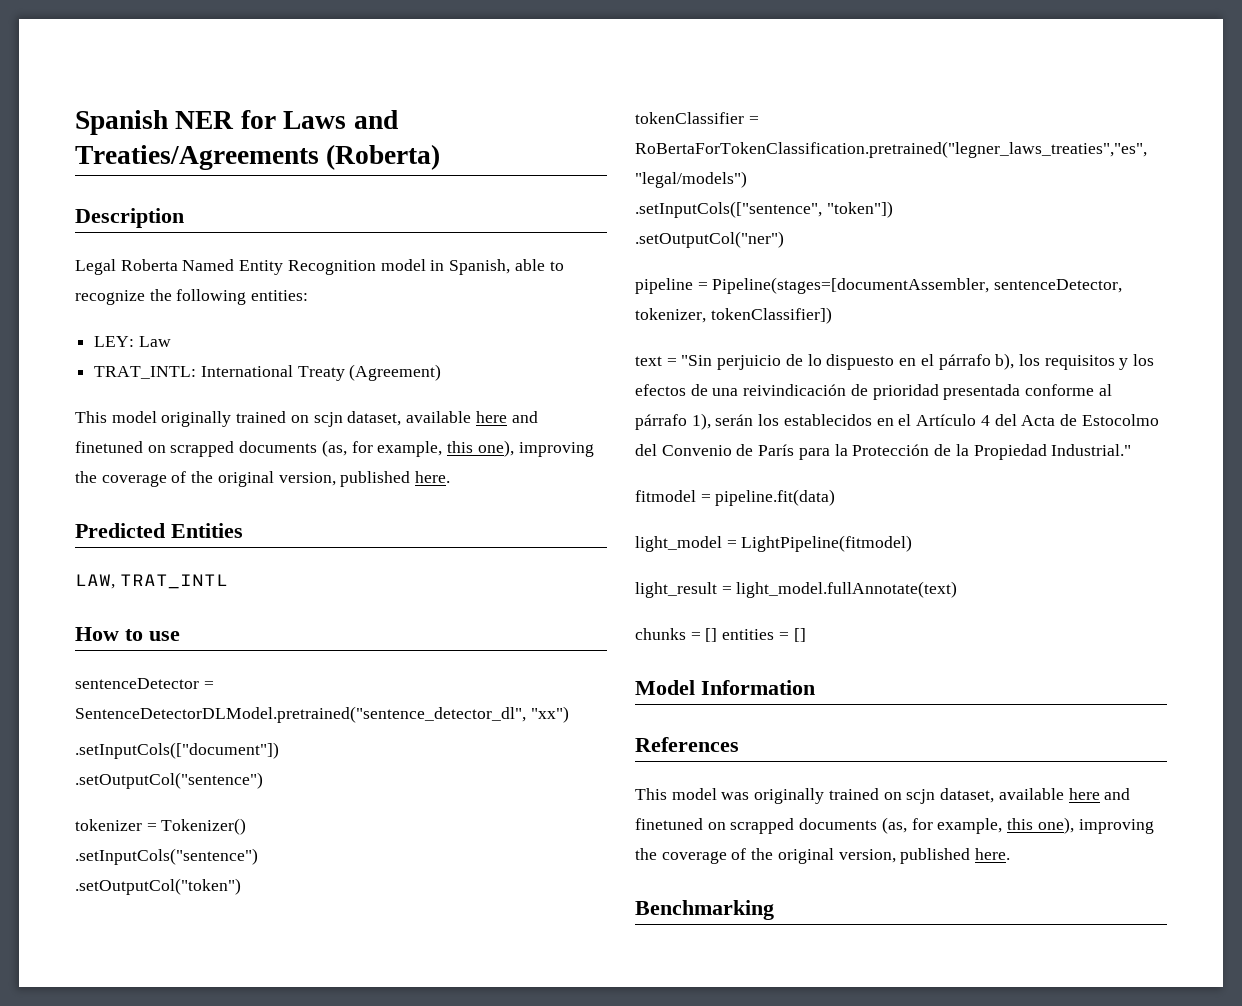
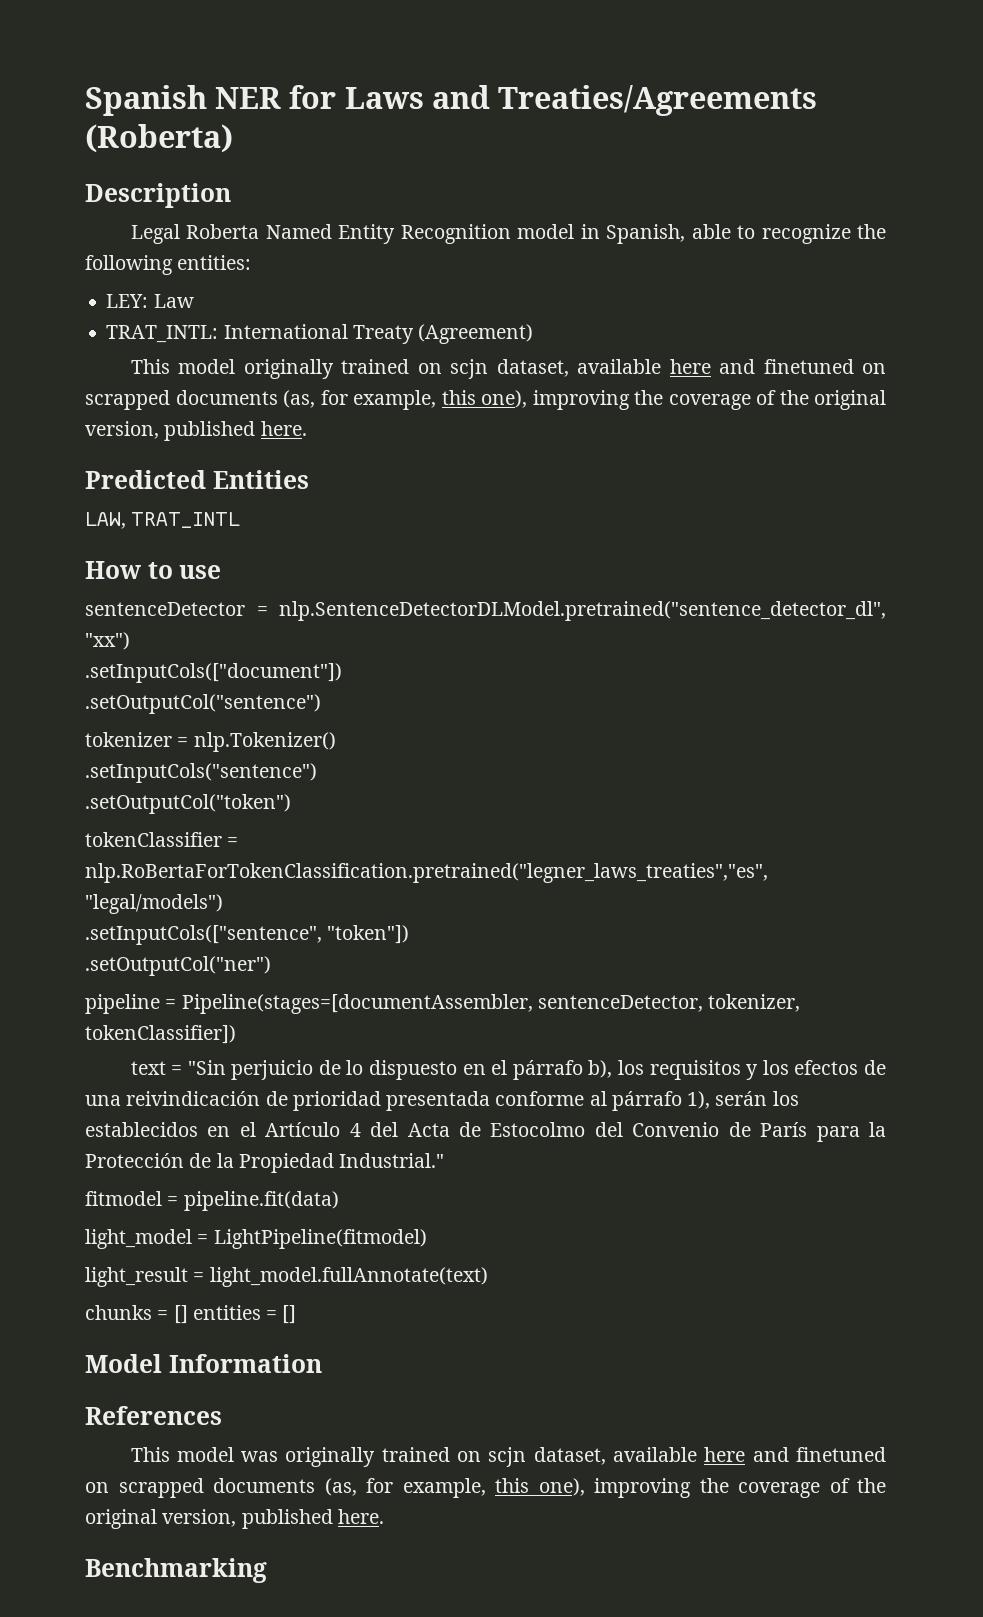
[75,706,526,723] SentenceDetectorDLModel.pretrained("sentence_detector_dl", -> [279,601,886,621] nlp.SentenceDetectorDLModel.pretrained("sentence_detector_dl",
[161,818,247,835] Tokenizer() -> [193,732,336,752] nlp.Tokenizer()
[635,141,1147,158] RoBertaForTokenClassification.pretrained("legner_laws_treaties","es", -> [85,863,768,883] nlp.RoBertaForTokenClassification.pretrained("legner_laws_treaties","es",

